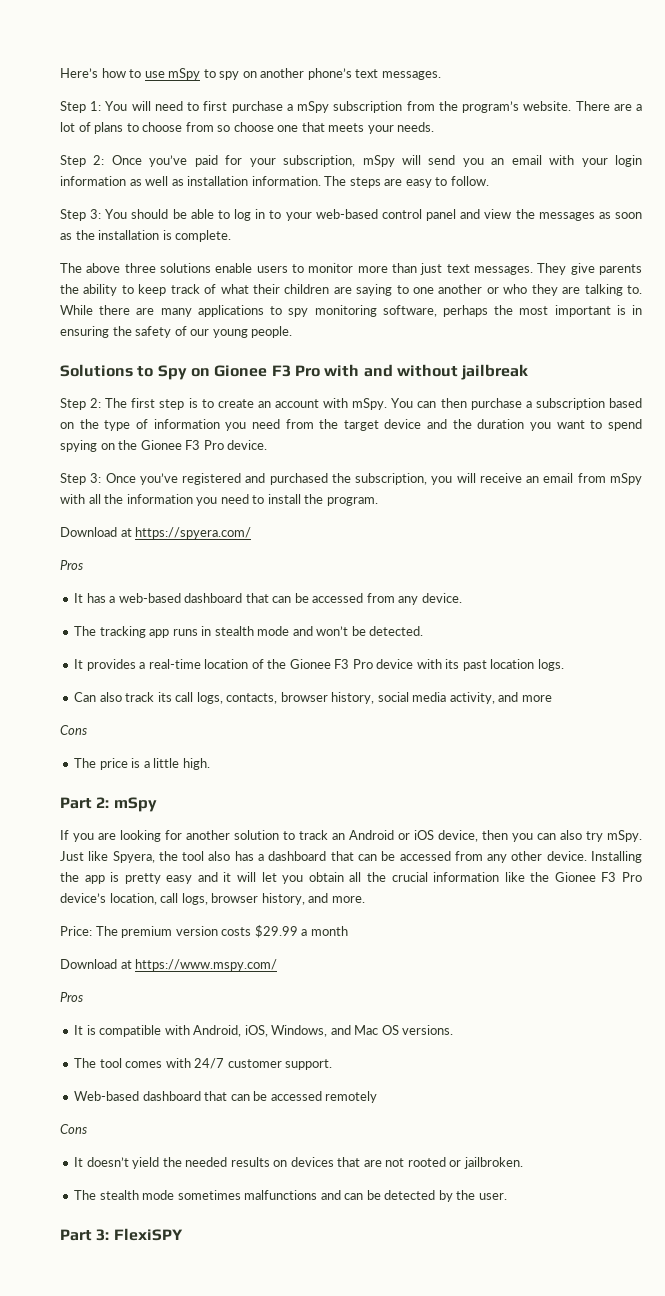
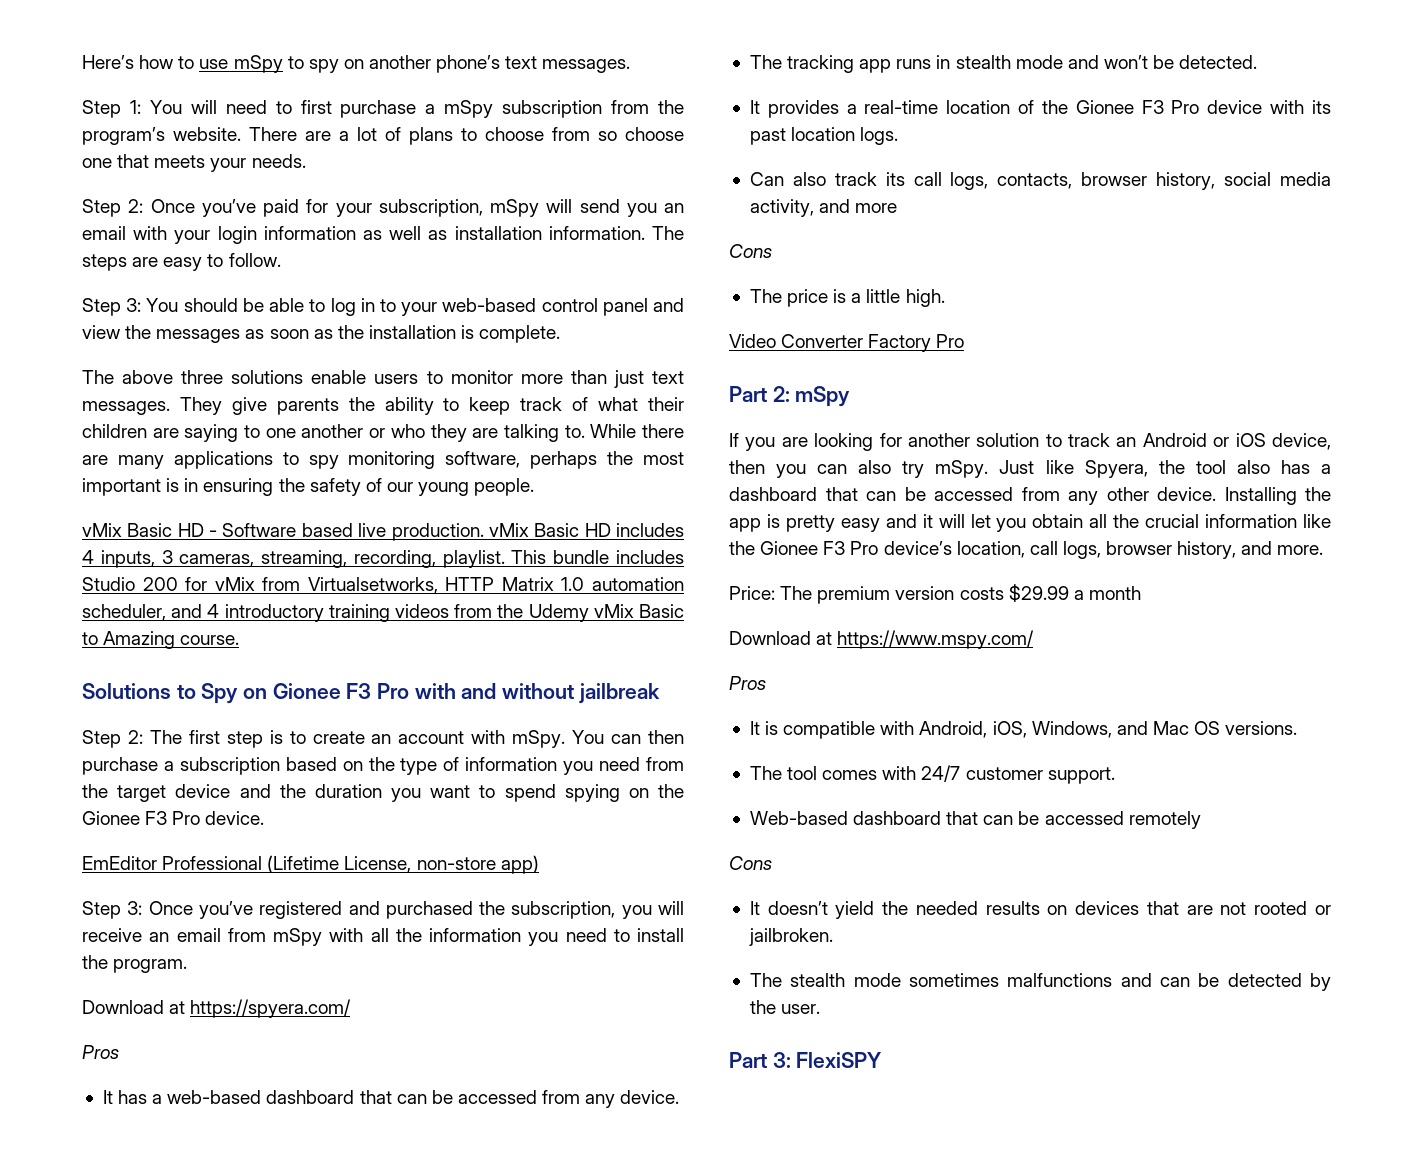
(293, 332) none -> [82,523,685,541] [82,550,684,568] [82,577,684,594] [82,604,684,622] [82,631,240,649] // vMix Basic HD - Software based live production. vMix Basic HD includes 4 inputs, 3 cameras, streaming, recording, playlist. This bundle includes Studio 200 for vMix from Virtualsetworks, HTTP Matrix 1.0 automation scheduler, and 4 introductory training videos from the Udemy vMix Basic to Amazing course.
(268, 445) none -> [82,855,539,874] // EmEditor Professional (Lifetime License, non-store app)
(210, 764) none -> [729,334,965,352] // Video Converter Factory Pro

